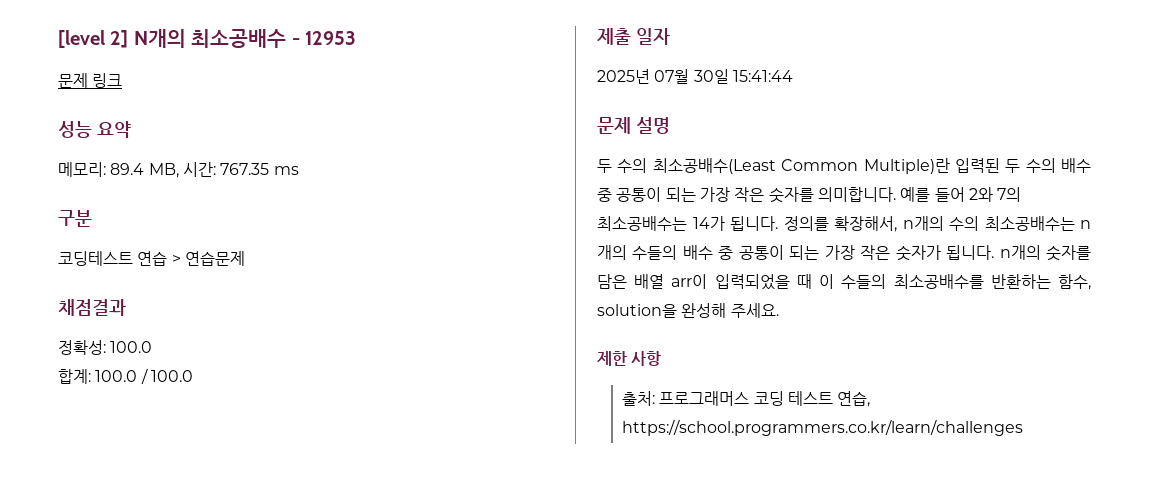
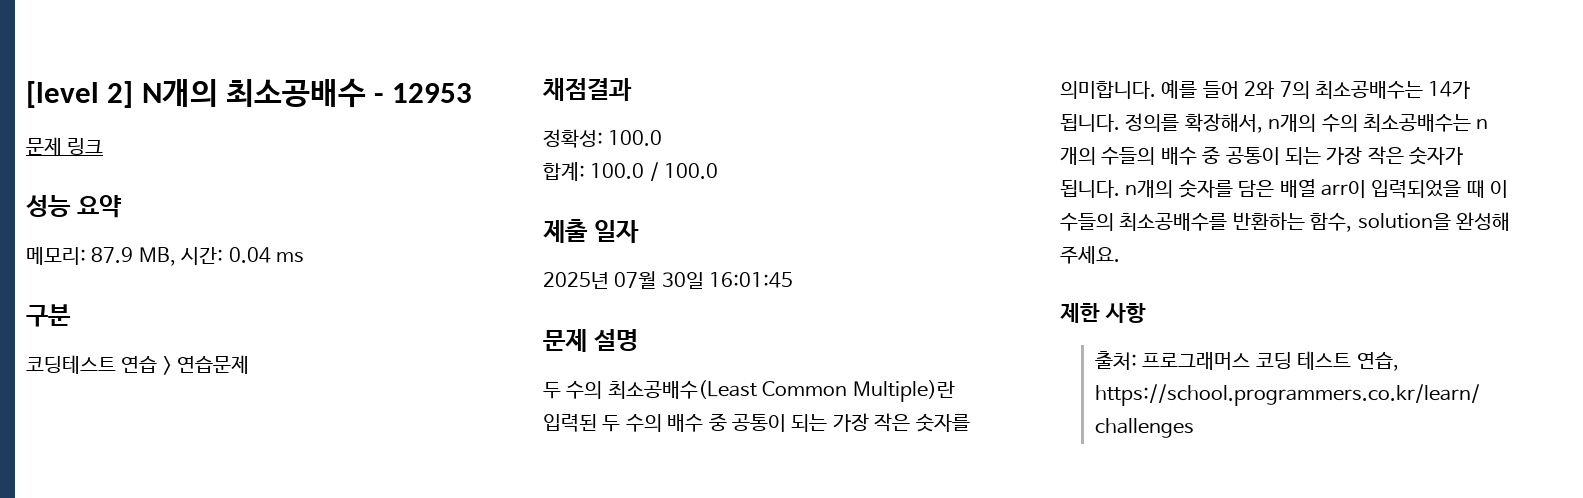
[110,163,145,175] 89.4 -> [91,247,134,263] 87.9
[220,163,270,175] 767.35 -> [228,247,271,263] 0.04
[732,70,793,82] 15:41:44 -> [709,272,794,288] 16:01:45

